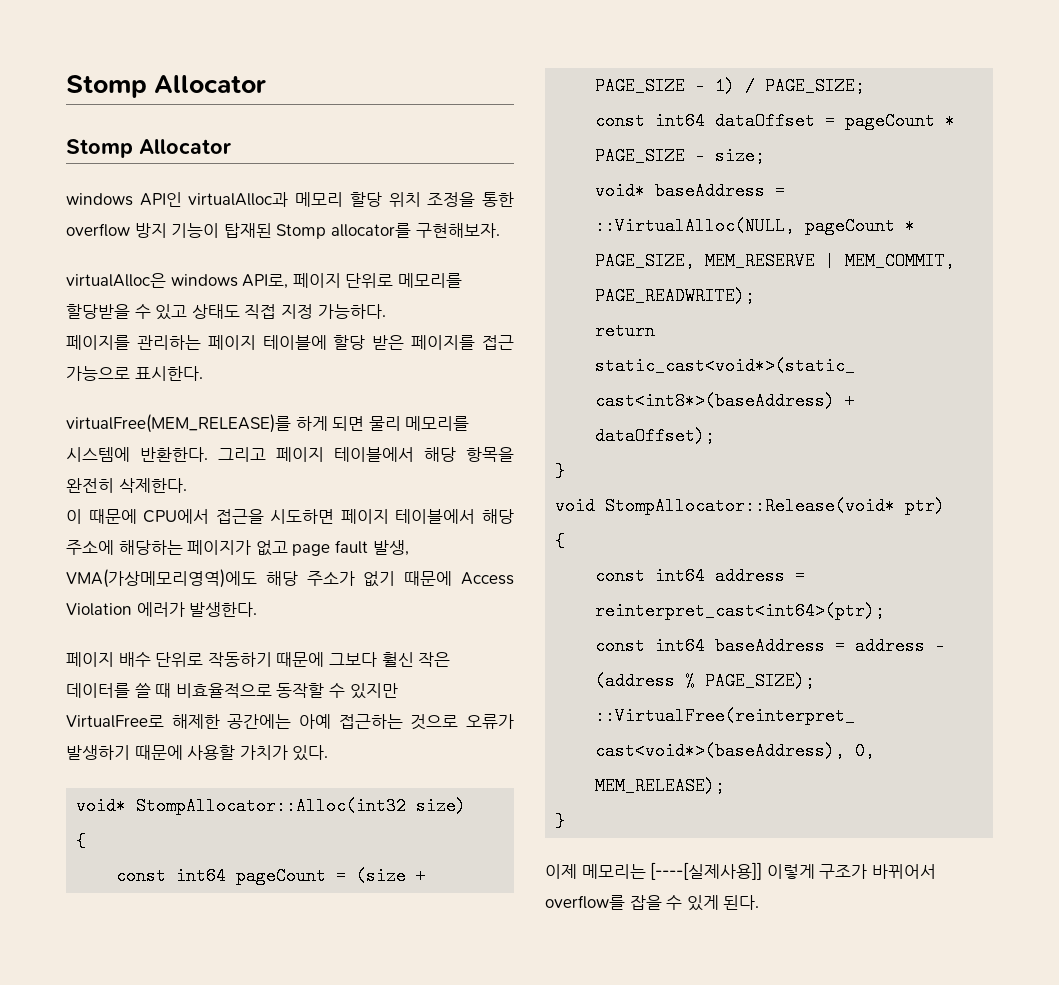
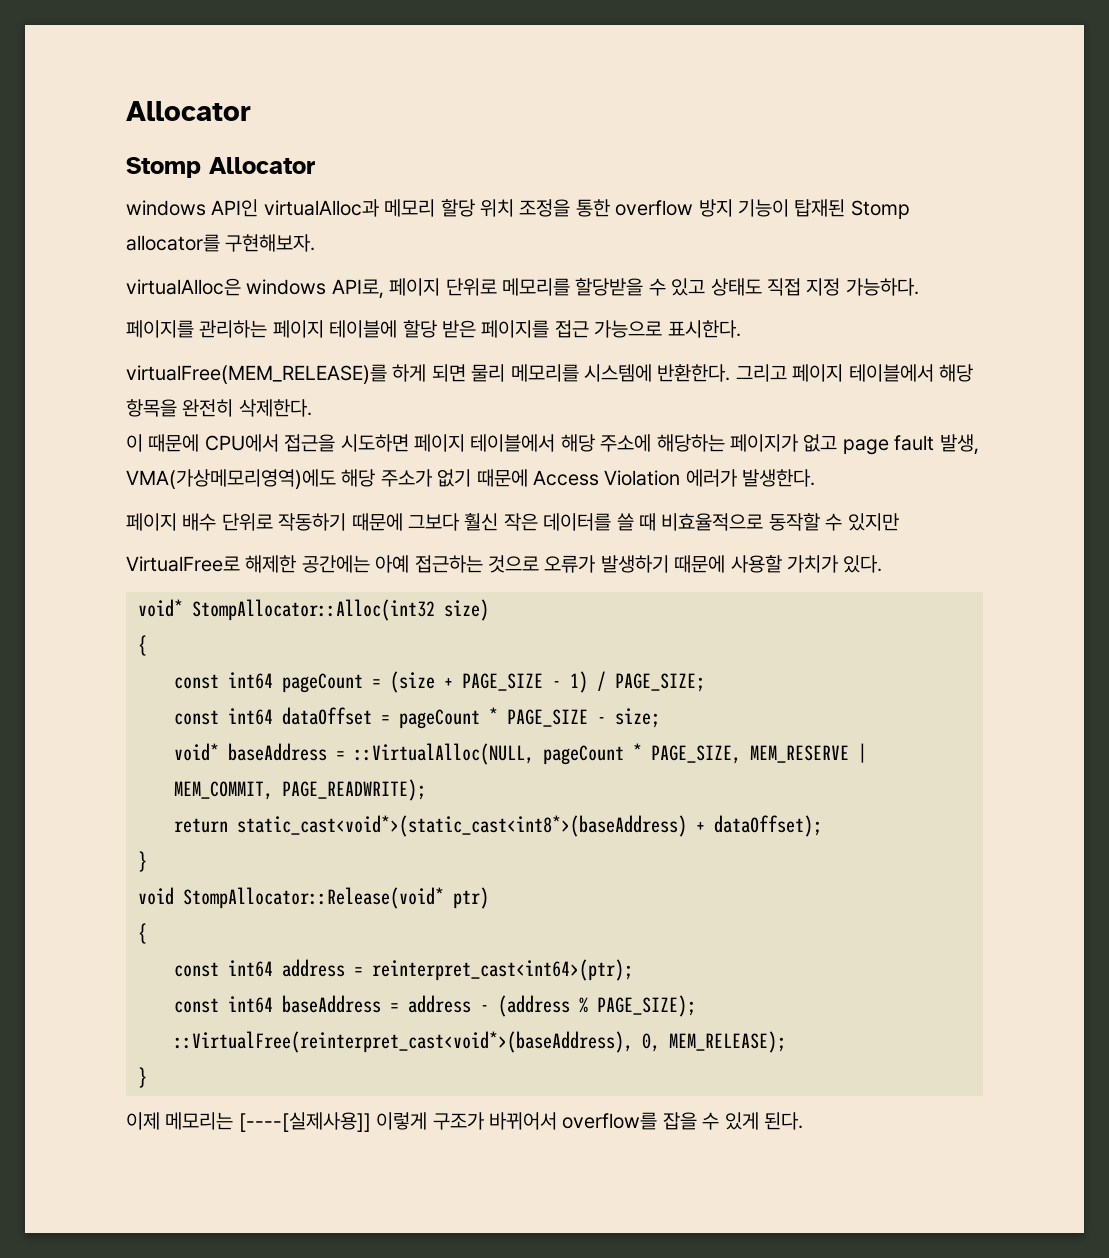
[66,75,147,98] Stomp -> (126, 111) none

